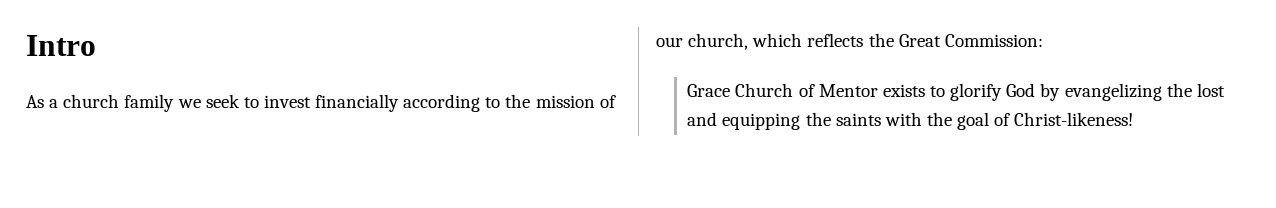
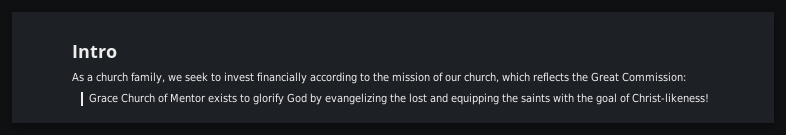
[124,94,175,112] family -> [131,72,165,84] family,

